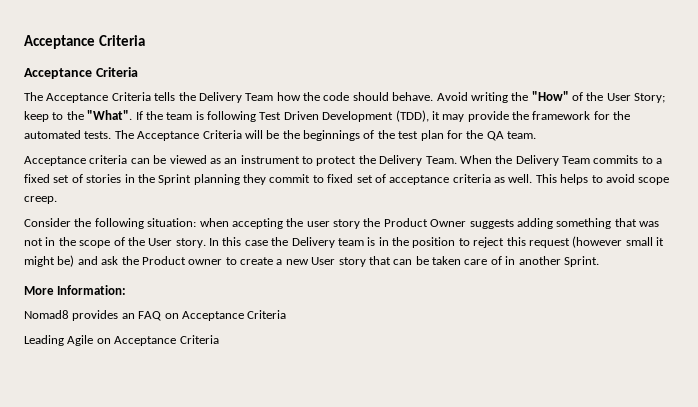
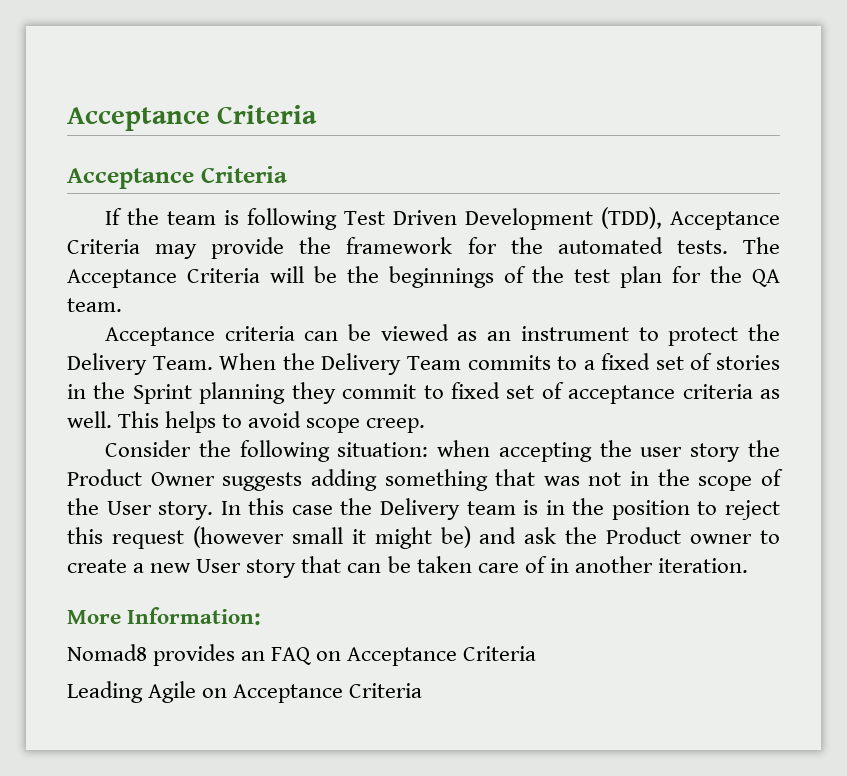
[24,91,666,103] [24,110,133,122] The Acceptance Criteria tells the Delivery Team how the code should behave. Avoid writing the "How" of the User Story; keep to the "What". -> (287, 174) none
[431,111,440,120] it -> [670,211,780,230] [67,239,140,254] Acceptance Criteria
[563,256,599,267] Sprint. -> [657,558,748,573] iteration.

